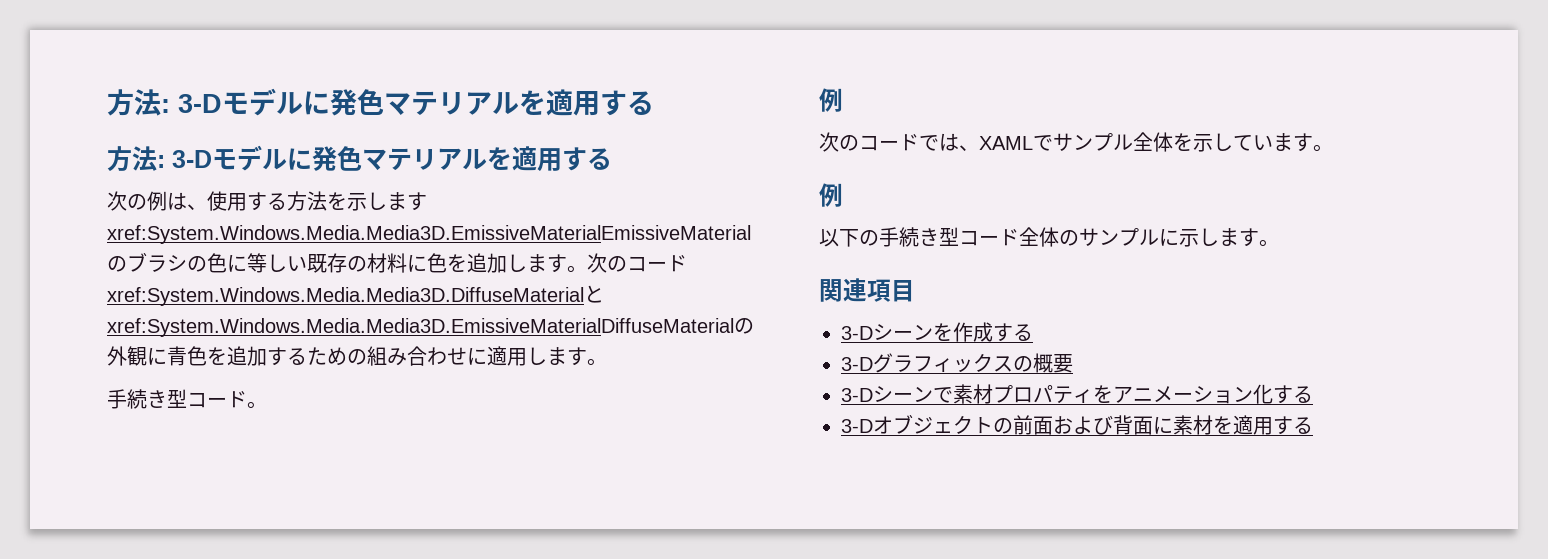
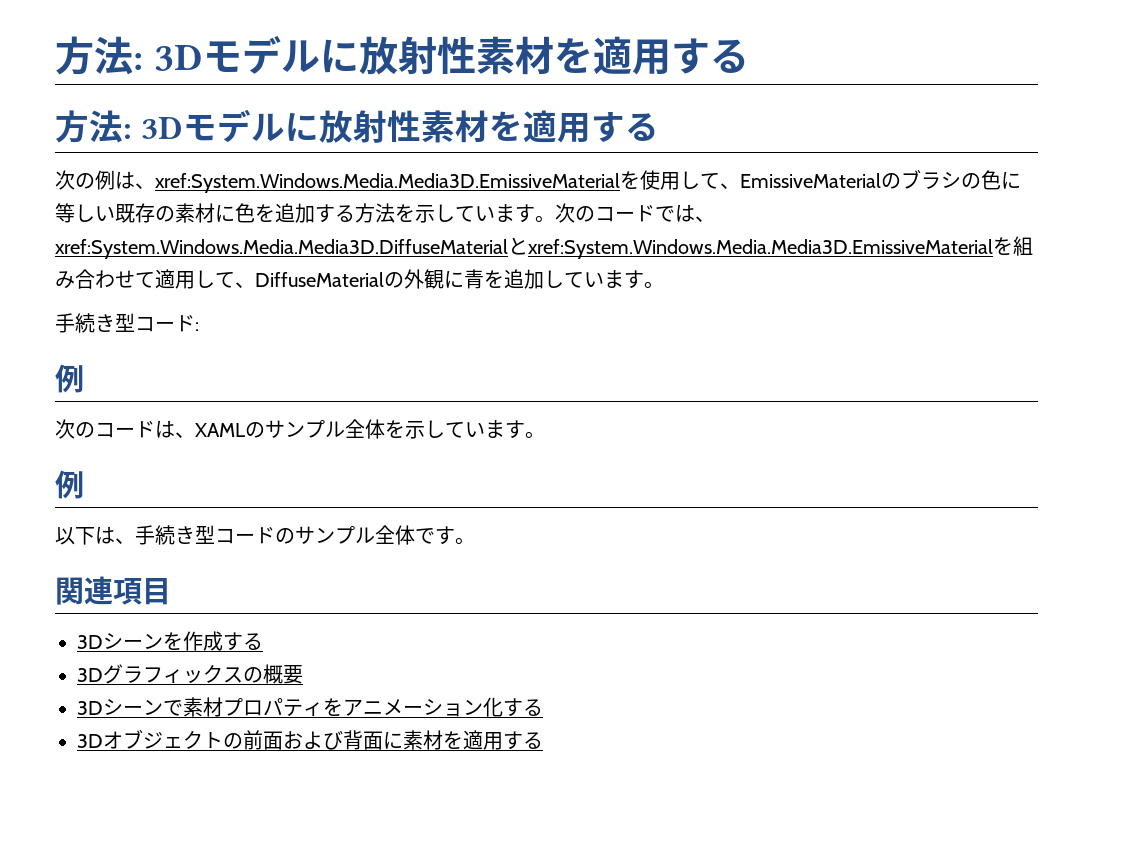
[107,88,519,116] 方法: 3-Dモデルに発色マテリアル -> [55,35,554,75] 方法: 3Dモデルに放射性素材
[172,145,487,171] 3-Dモデルに発色マテリアル -> [141,109,490,143] 3Dモデルに放射性素材
[207,191,427,211] [107,225,751,244] 使用する方法を示しますxref:System.Windows.Media.Media3D.EmissiveMaterialEmissiveMaterial -> [155,170,881,193] xref:System.Windows.Media.Media3D.EmissiveMaterialを使用して、EmissiveMaterial
[367,253,407,273] 材料 -> [175,203,215,223] 素材
[507,253,687,273] [107,285,604,306] [107,318,754,337] [107,346,547,366] します。次のコードxref:System.Windows.Media.Media3D.DiffuseMaterialとxref:System.Windows.Media.Media3D.EmissiveMaterialDiffuseMaterialの外観に青色を追加するための組み合わせに適用し -> [315,203,715,223] [55,236,1033,259] [55,269,604,289] する方法を示しています。次のコードでは、xref:System.Windows.Media.Media3D.DiffuseMaterialとxref:System.Windows.Media.Media3D.EmissiveMaterialを組み合わせて適用して、DiffuseMaterialの外観に青を追加してい
[247,401,267,409] 。 -> [195,322,199,331] :
[919,135,939,151] で -> (155, 429) none
[1033,135,1053,151] で -> [245,422,265,438] の
[859,227,1239,247] の手続き型コード全体のサンプルに示しま -> [95,525,435,545] は、手続き型コードのサンプル全体で
[841,326,873,340] 3-D -> [77,635,103,649] 3D
[841,357,873,371] 3-D -> [77,668,103,682] 3D
[841,388,873,402] 3-D -> [77,701,103,715] 3D
[841,419,873,433] 3-D -> [77,734,103,748] 3D

